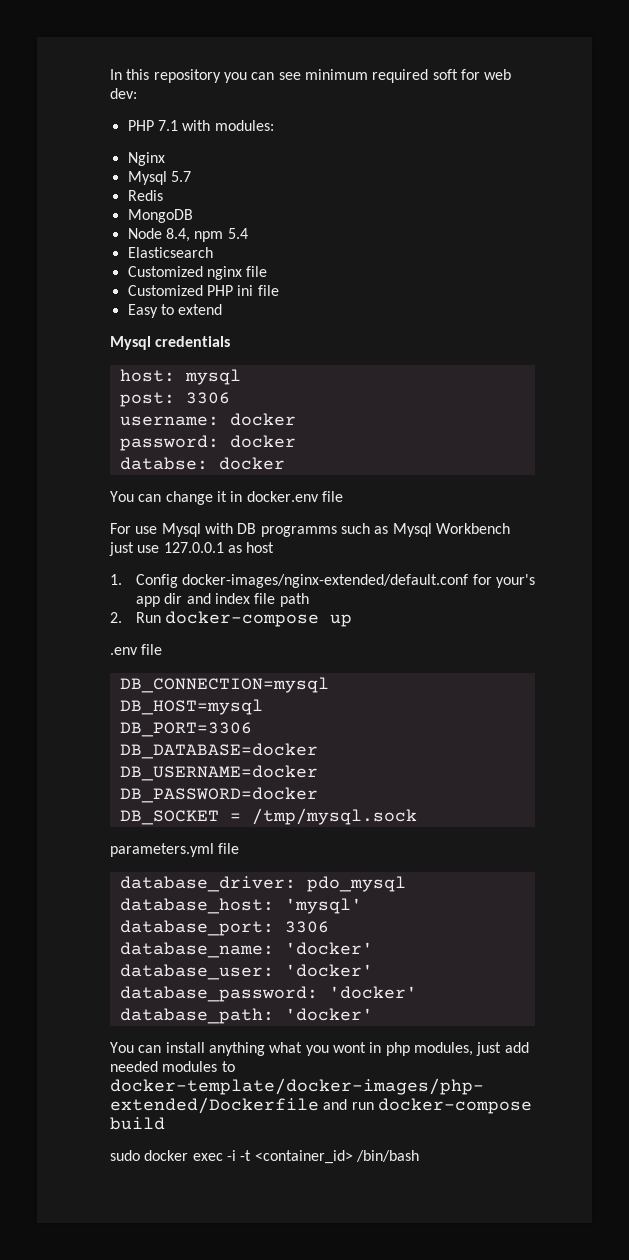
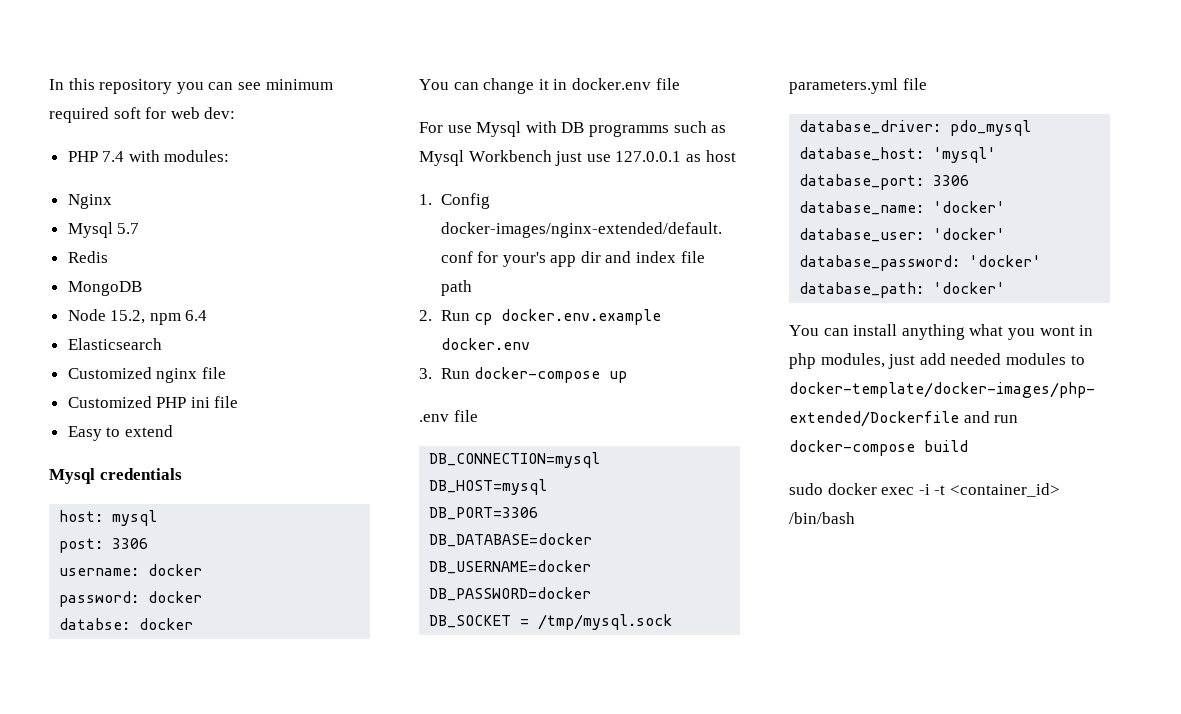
[157,120,178,131] 7.1 -> [102,151,125,162] 7.4
[165,228,248,242] 8.4, npm 5.4 -> [110,310,208,325] 15.2, npm 6.4
(161, 617) none -> [474,309,662,325] [440,338,530,350] [419,368,470,379] cp docker.env.example docker.env // 3. Run

